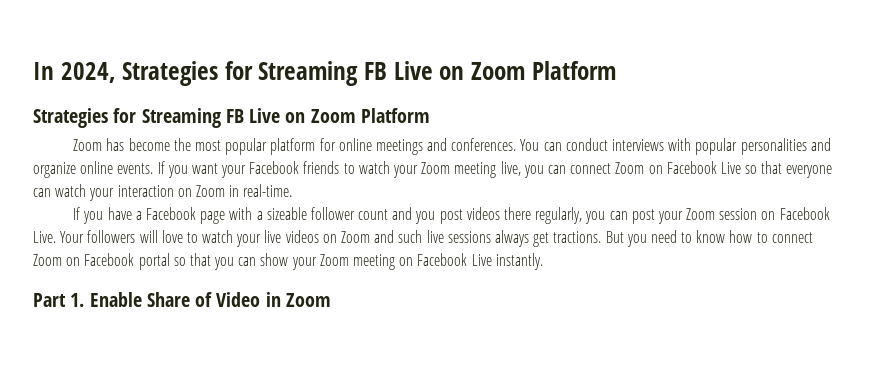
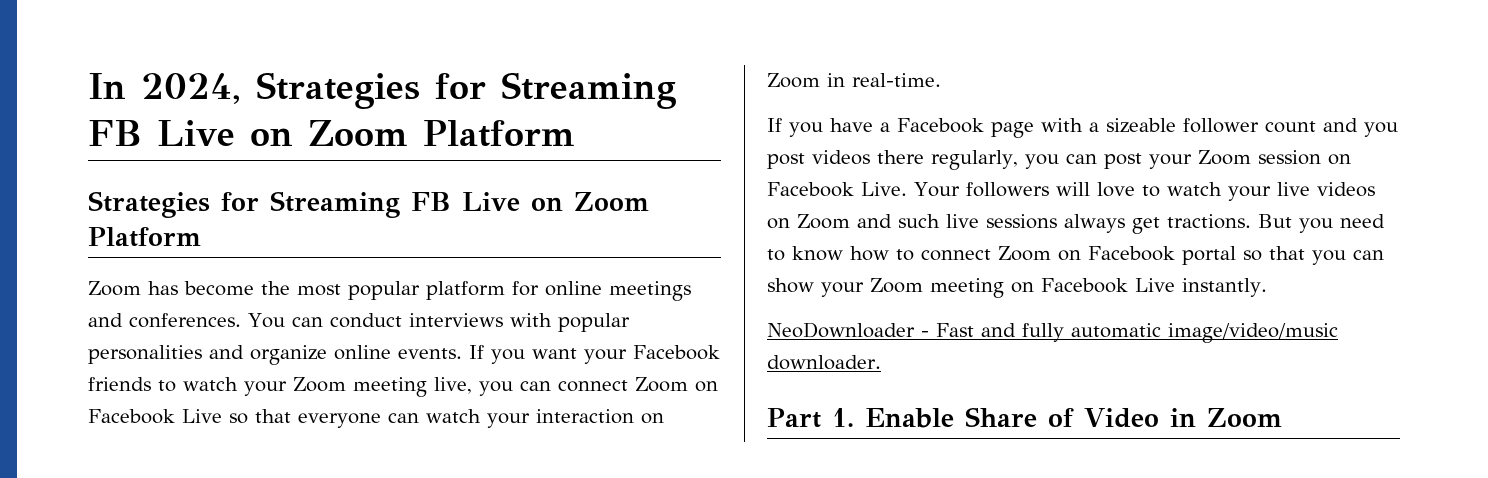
(543, 261) none -> [767,322,1338,343] [767,355,881,370] // NeoDownloader - Fast and fully automatic image/video/music downloader.

